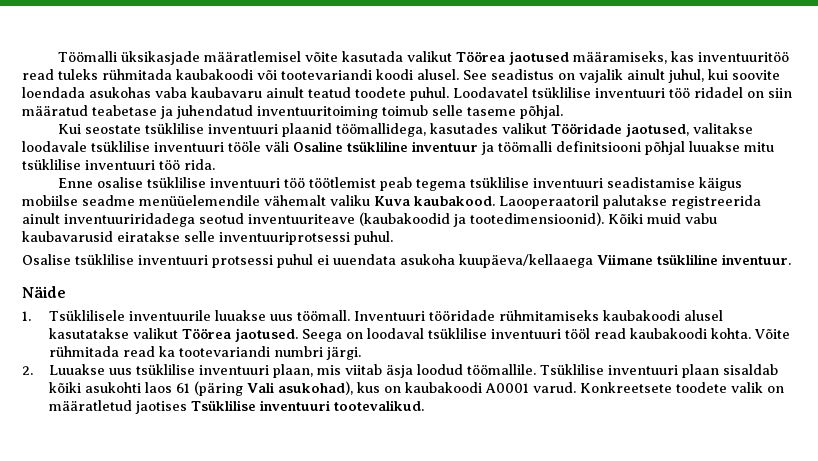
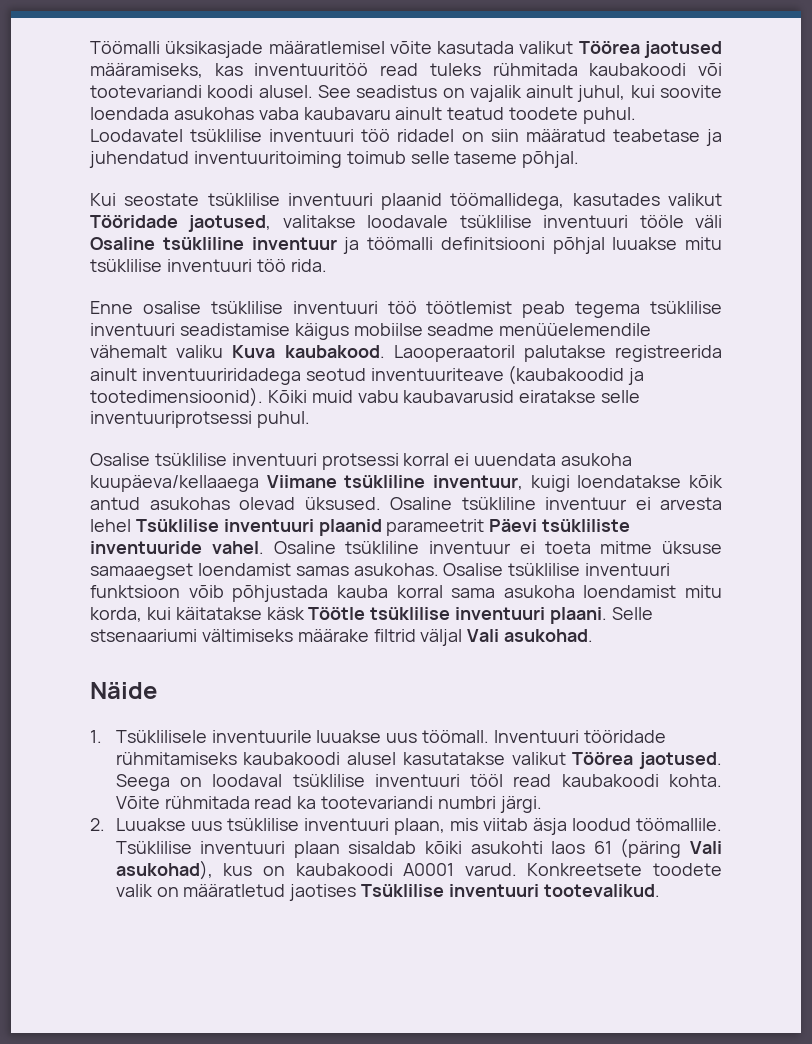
[277,254,313,268] puhul -> [403,453,450,466] korral
[722,254,791,265] inventuur. -> [433,475,724,492] [90,497,722,510] [90,519,631,536] [90,541,722,554] [90,563,671,580] [90,585,722,602] [90,607,653,624] [90,629,594,646] inventuur, kuigi loendatakse kõik antud asukohas olevad üksused. Osaline tsükliline inventuur ei arvesta lehel Tsüklilise inventuuri plaanid parameetrit Päevi tsükliliste inventuuride vahel. Osaline tsükliline inventuur ei toeta mitme üksuse samaaegset loendamist samas asukohas. Osalise tsüklilise inventuuri funktsioon võib põhjustada kauba korral sama asukoha loendamist mitu korda, kui käitatakse käsk Töötle tsüklilise inventuuri plaani. Selle stsenaariumi vältimiseks määrake filtrid väljal Vali asukohad.

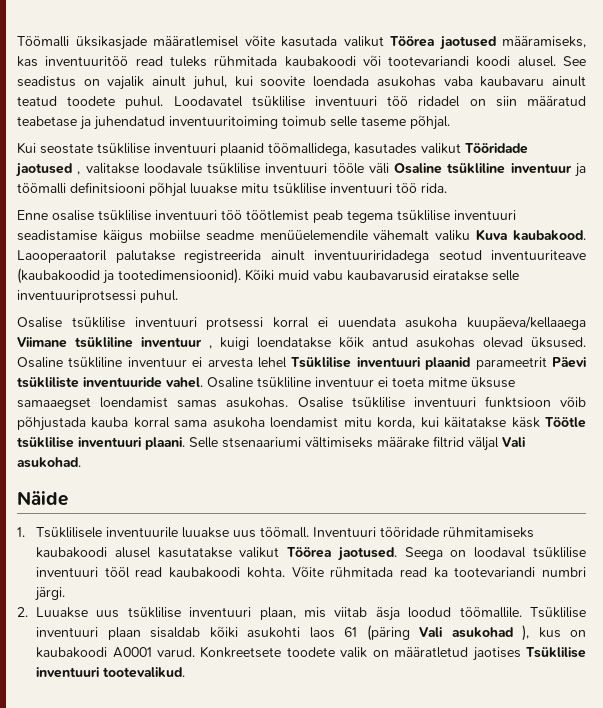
[188,215,272,232] jaotused, -> [15,163,81,177] jaotused ,
[433,475,523,490] inventuur, -> [141,337,212,349] inventuur ,
[115,860,213,880] asukohad), -> [451,625,530,641] asukohad ),

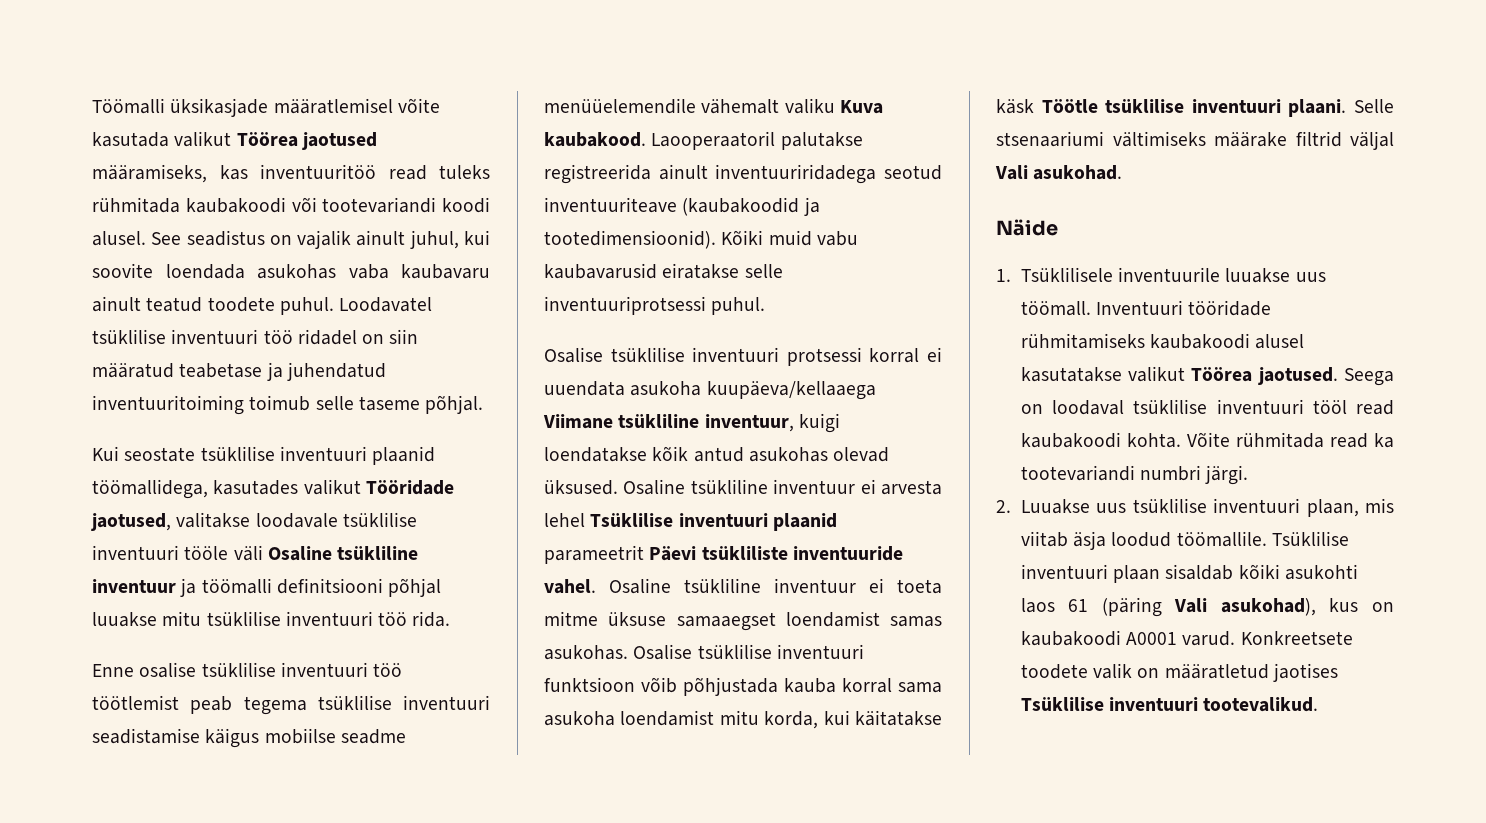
[15,163,81,177] jaotused , -> [91,513,171,531] jaotused,
[141,337,212,349] inventuur , -> [704,414,794,432] inventuur,
[451,625,530,641] asukohad ), -> [1220,598,1316,616] asukohad),

